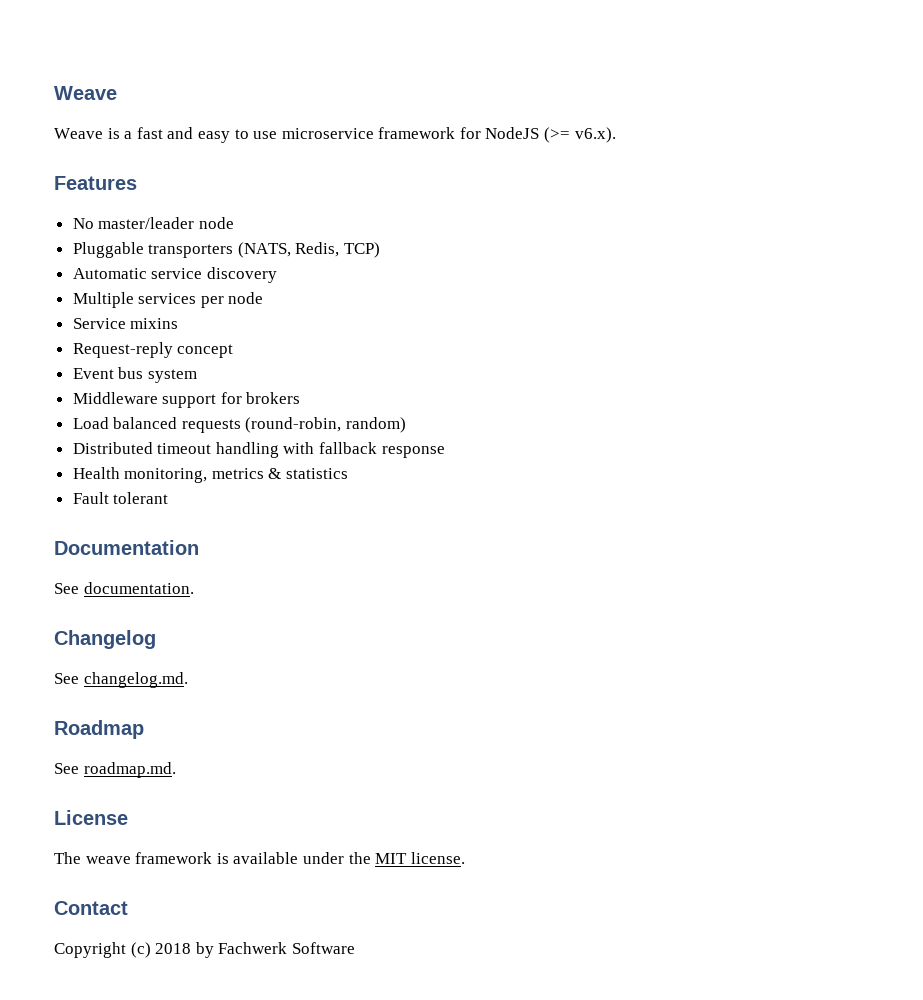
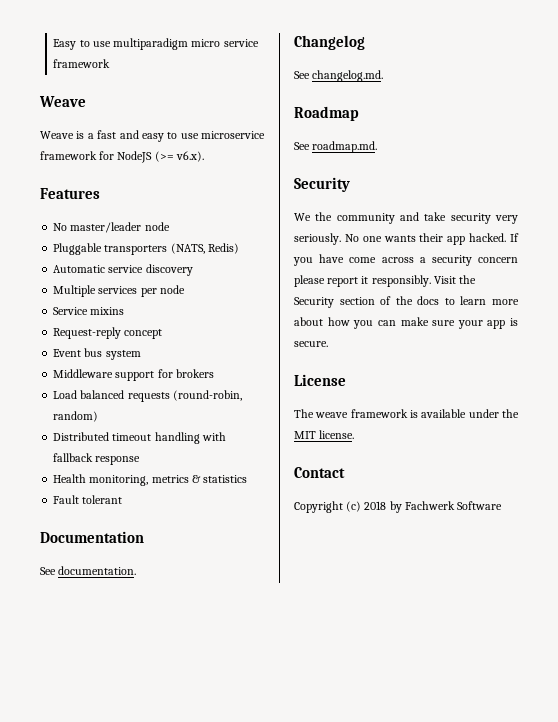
(54, 93) none -> [53,38,259,50] [53,59,111,68] Easy to use multiparadigm micro service framework //
[295,242,381,258] Redis, TCP) -> [207,243,239,254] Redis)
(176, 770) none -> [294,177,350,192] [294,212,518,224] [294,233,519,245] [293,254,518,266] [294,275,477,287] [294,296,519,308] [294,317,518,329] [294,341,328,347] // Security // We the community and take security very seriously. No one wants their app hacked. If you have come across a security concern please report it responsibly. Visit the Security section of the docs to learn more about how you can make sure your app is secure.

